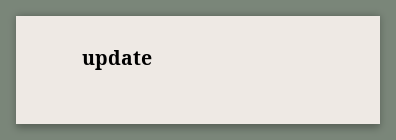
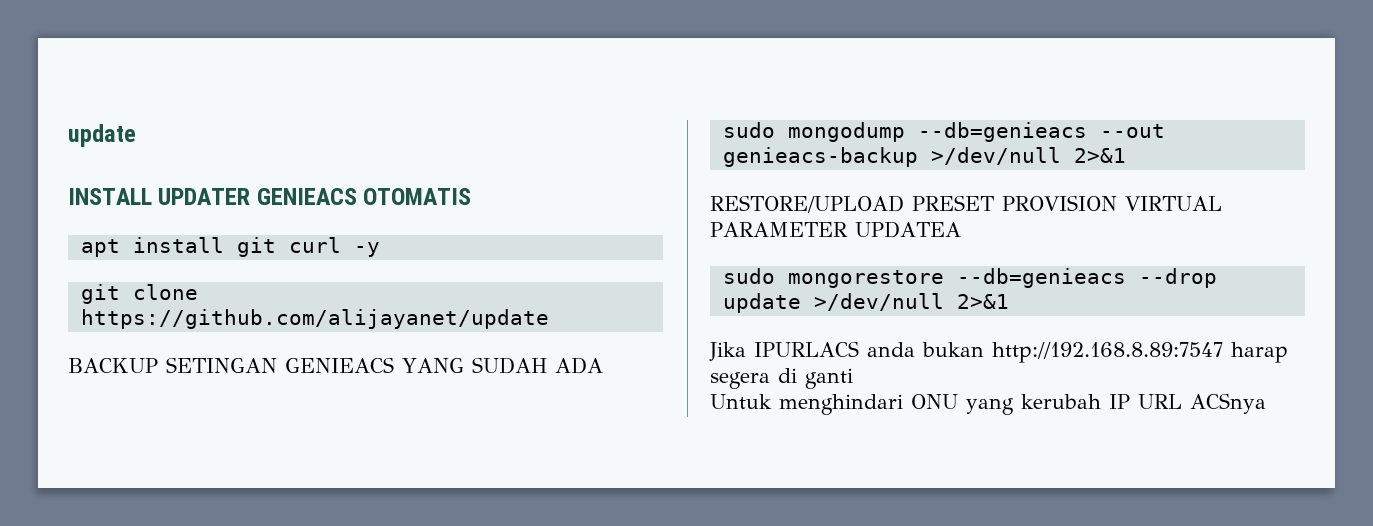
[82,50,152,70] update -> [68,124,136,147] [68,188,472,205] [80,237,380,257] [80,284,198,304] [80,309,549,329] [68,357,603,374] [722,122,1165,142] [722,147,1126,167] [710,195,1222,213] [710,221,961,238] [722,268,1217,288] [722,293,1009,313] [709,341,1288,363] [710,368,853,389] [710,393,1266,415] update // INSTALL UPDATER GENIEACS OTOMATIS // apt install git curl -y // git clone https://github.com/alijayanet/update // BACKUP SETINGAN GENIEACS YANG SUDAH ADA // sudo mongodump --db=genieacs --out genieacs-backup >/dev/null 2>&1 // RESTORE/UPLOAD PRESET PROVISION VIRTUAL PARAMETER UPDATEA // sudo mongorestore --db=genieacs --drop update >/dev/null 2>&1 // Jika IPURLACS anda bukan http://192.168.8.89:7547 harap segera di ganti // Untuk menghindari ONU yang kerubah IP URL ACSnya

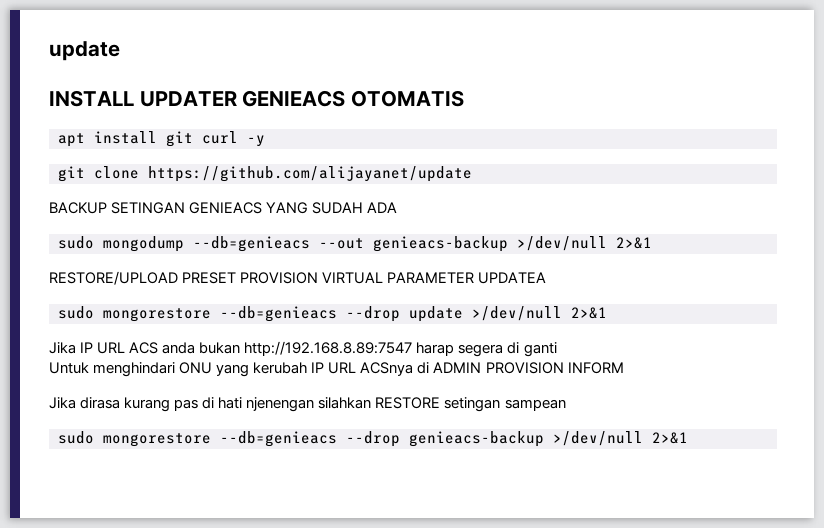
[754,341,859,357] IPURLACS -> [80,342,159,354] IP URL ACS
(1266, 403) none -> [417,362,624,374] [49,397,566,412] [58,431,688,447] di ADMIN PROVISION INFORM // Jika dirasa kurang pas di hati njenengan silahkan RESTORE setingan sampean // sudo mongorestore --db=genieacs --drop genieacs-backup >/dev/null 2>&1

